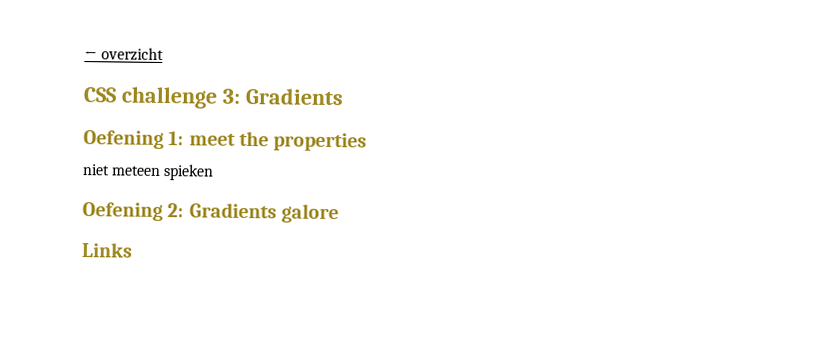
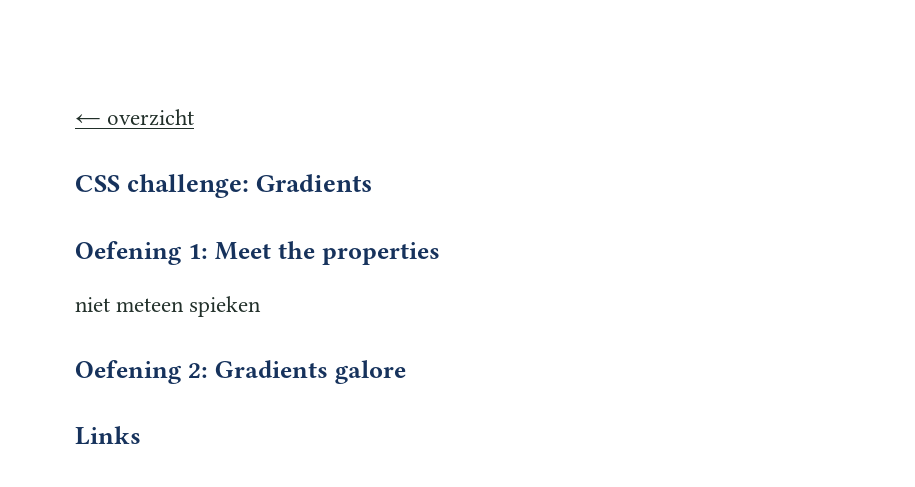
[120,86,240,109] challenge 3: -> [127,174,250,198] challenge:
[188,133,236,146] meet -> [214,242,271,260] Meet

